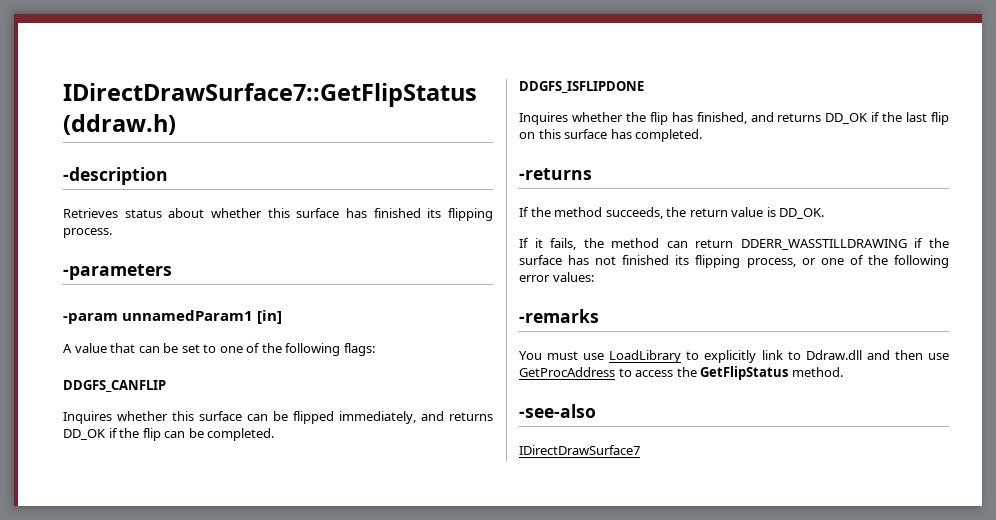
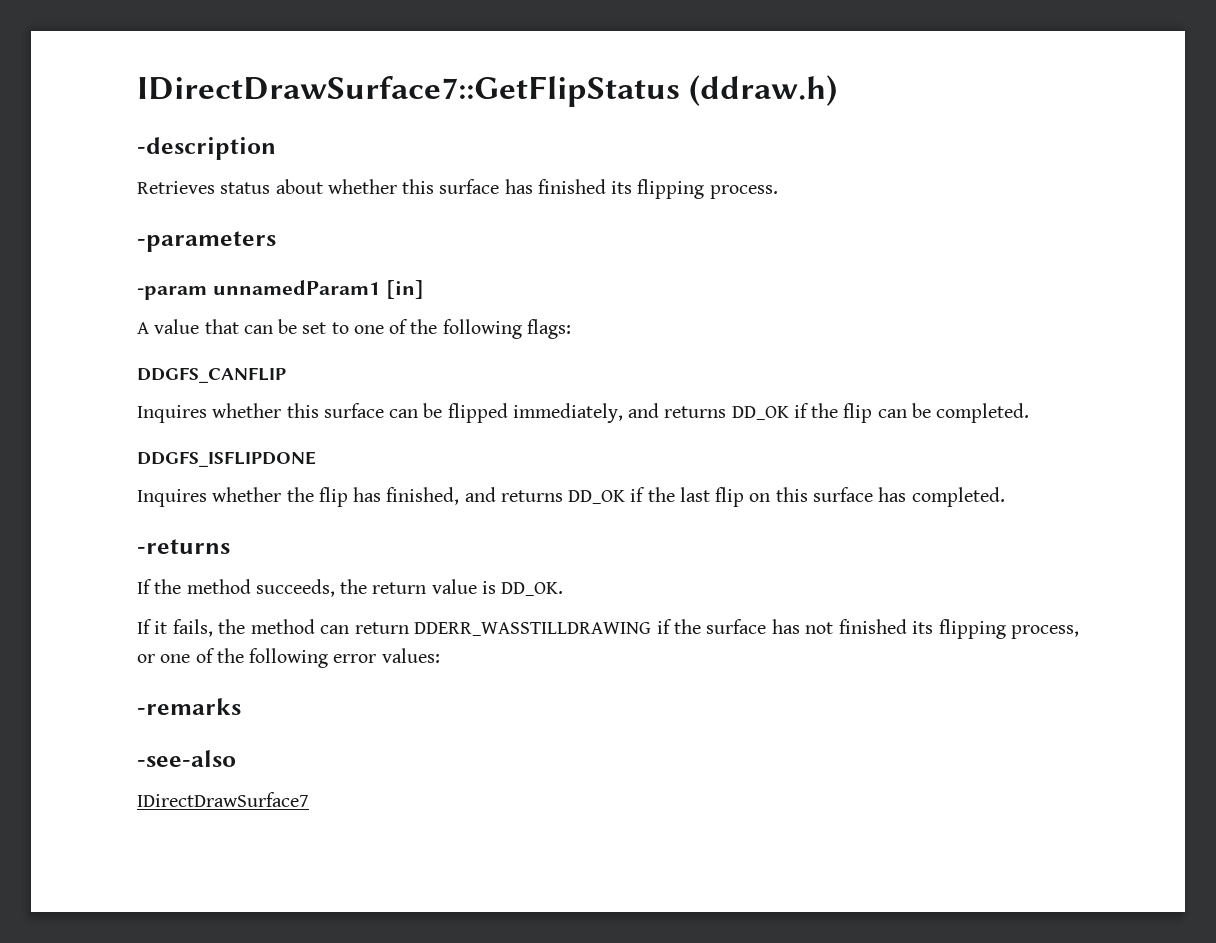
[519,350,949,363] [519,366,843,380] // You must use LoadLibrary to explicitly link to Ddraw.dll and then use GetProcAddress to access the GetFlipStatus method. -> (241, 706) none

